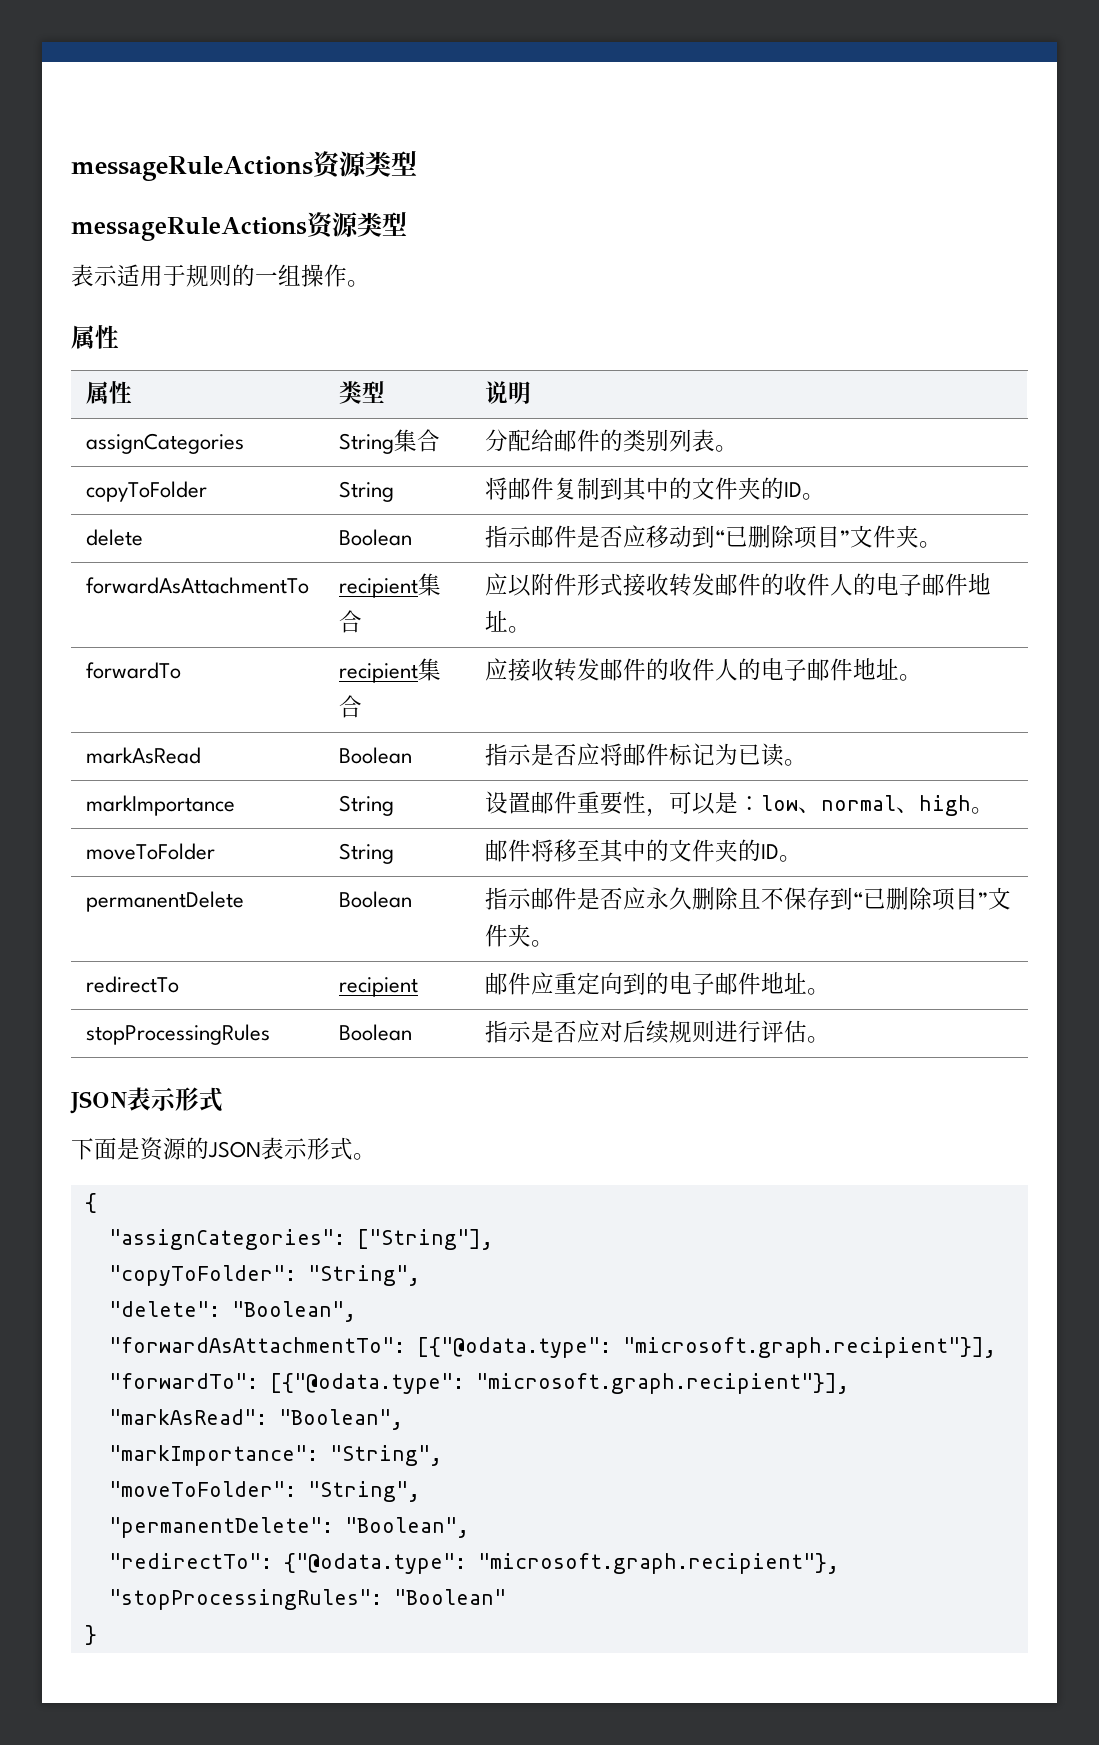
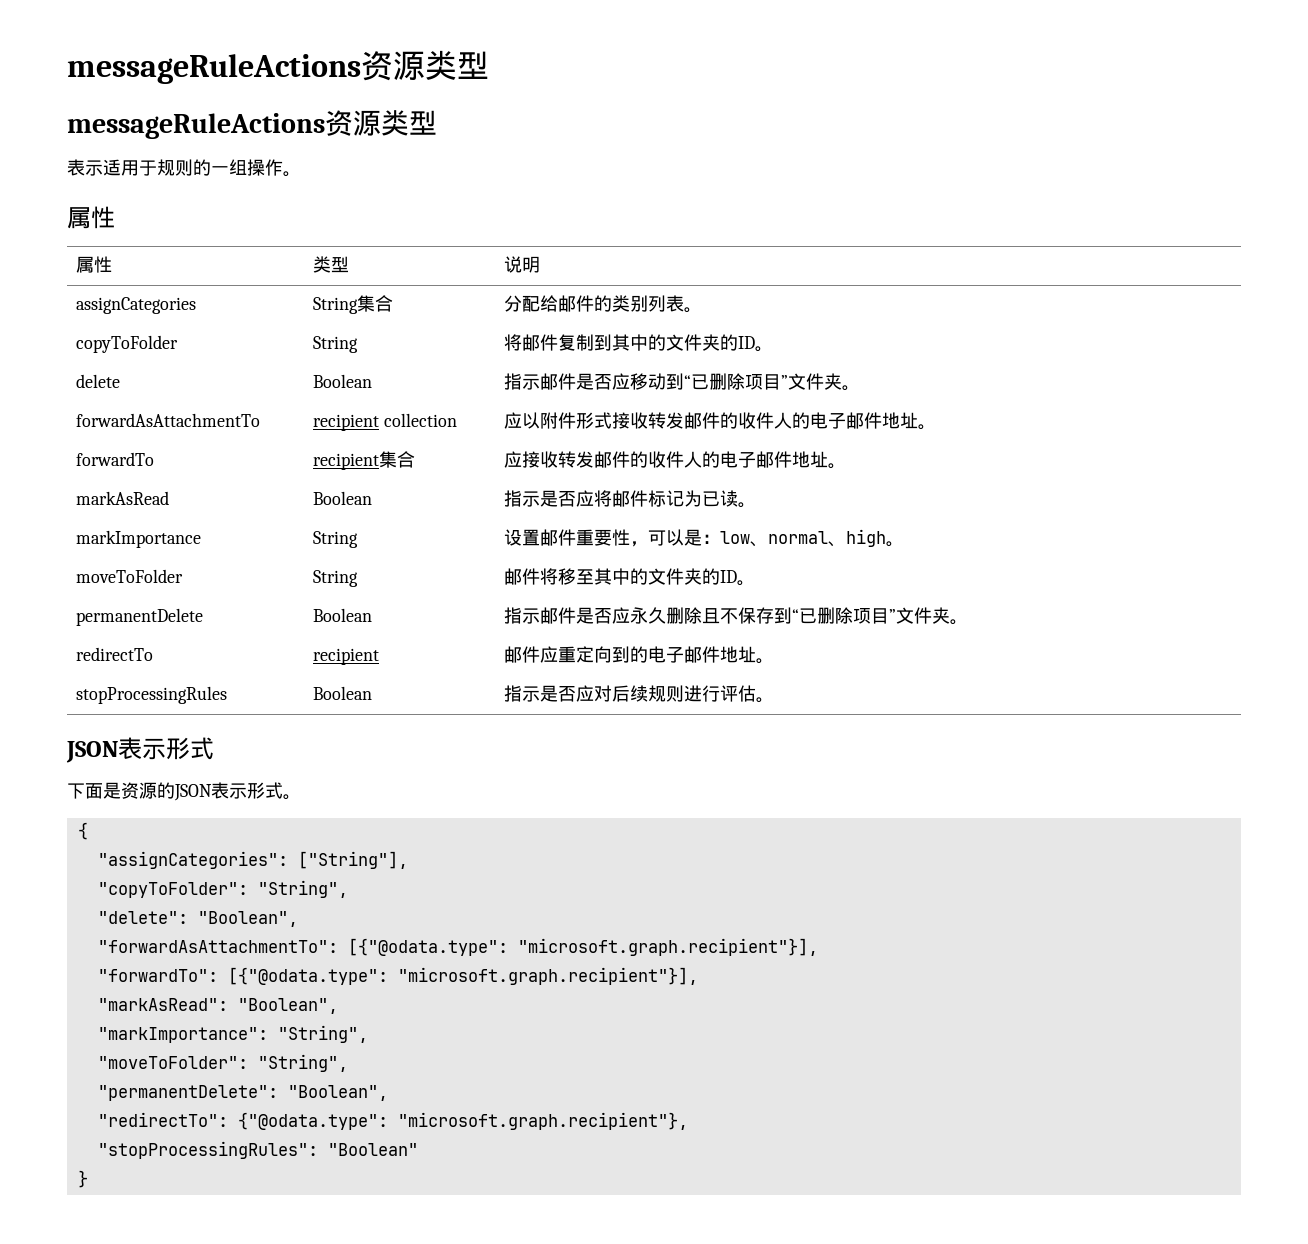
[417,573,441,596] [338,610,362,633] 集合 -> [383,413,457,427] collection

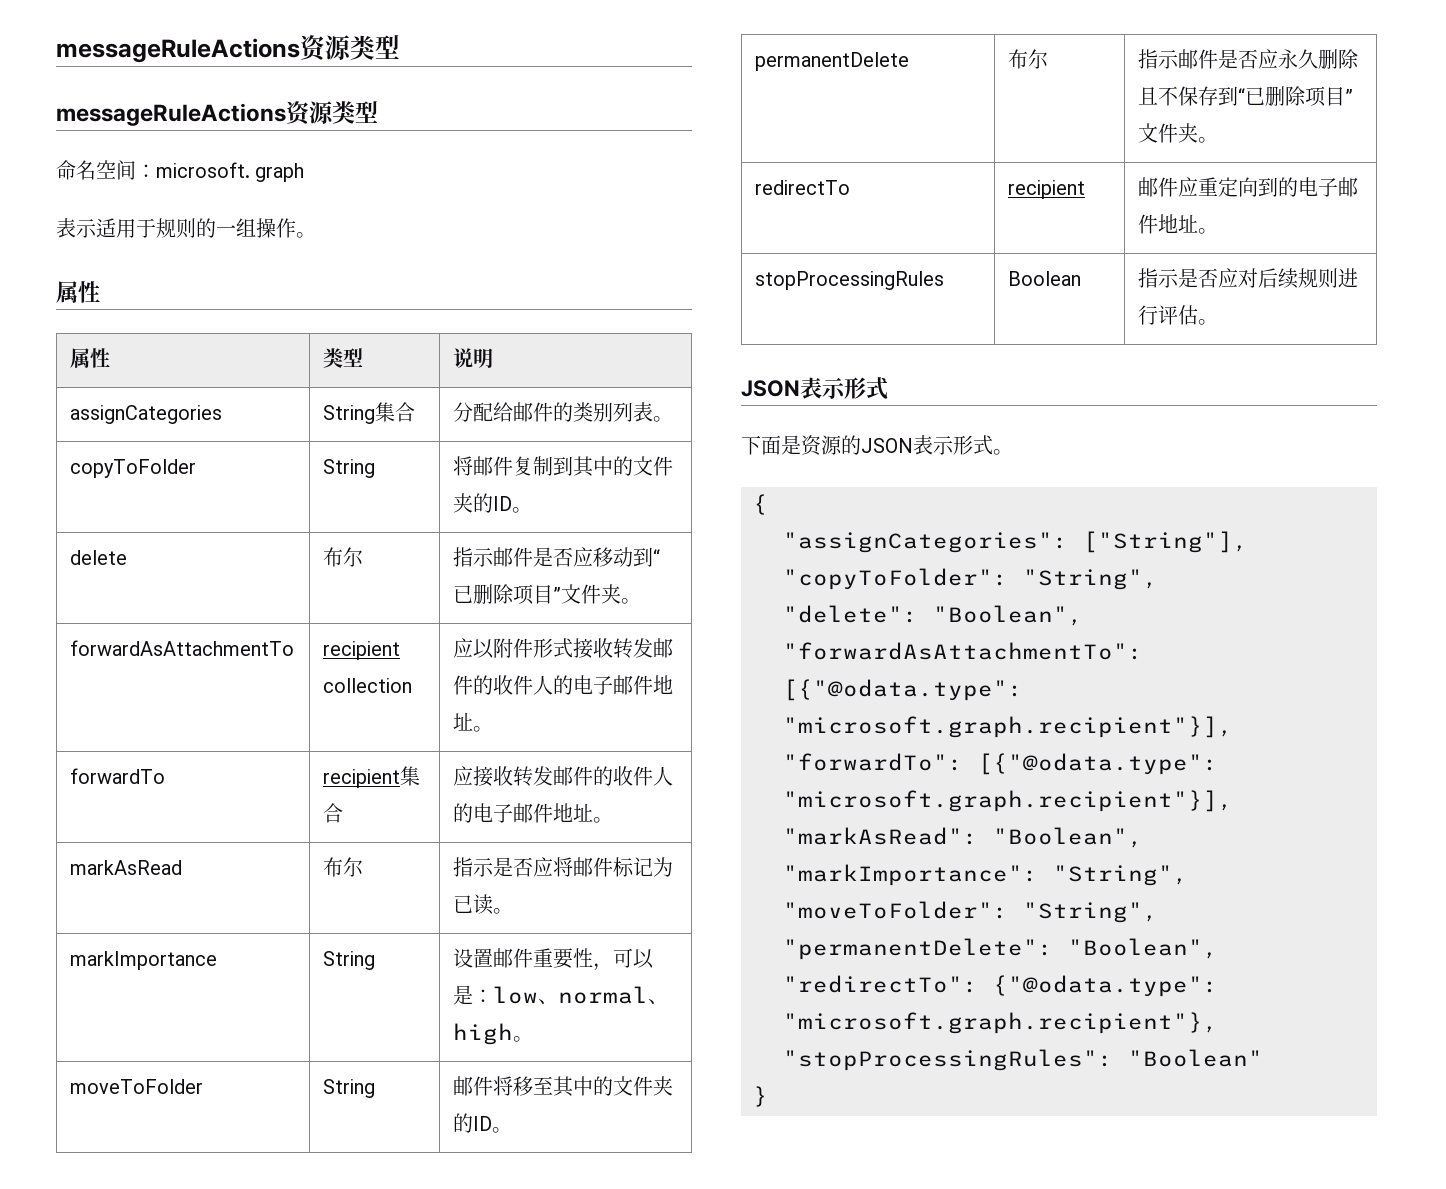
(437, 122) none -> [56,160,305,182] // 命名空间：microsoft. graph
[312,374,372,388] Boolean -> [323,547,364,567] 布尔
[312,491,372,505] Boolean -> [323,857,364,877] 布尔
[312,608,372,622] Boolean -> [1008,49,1049,69] 布尔

